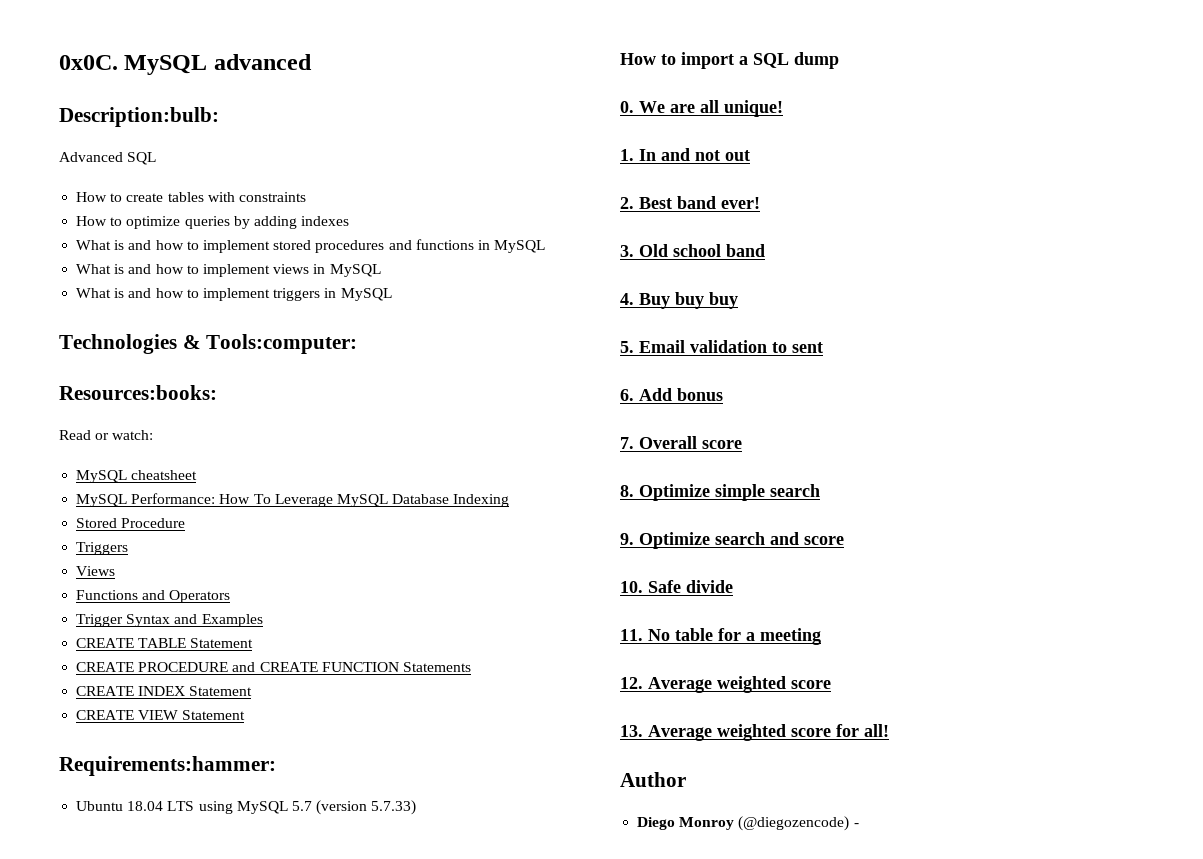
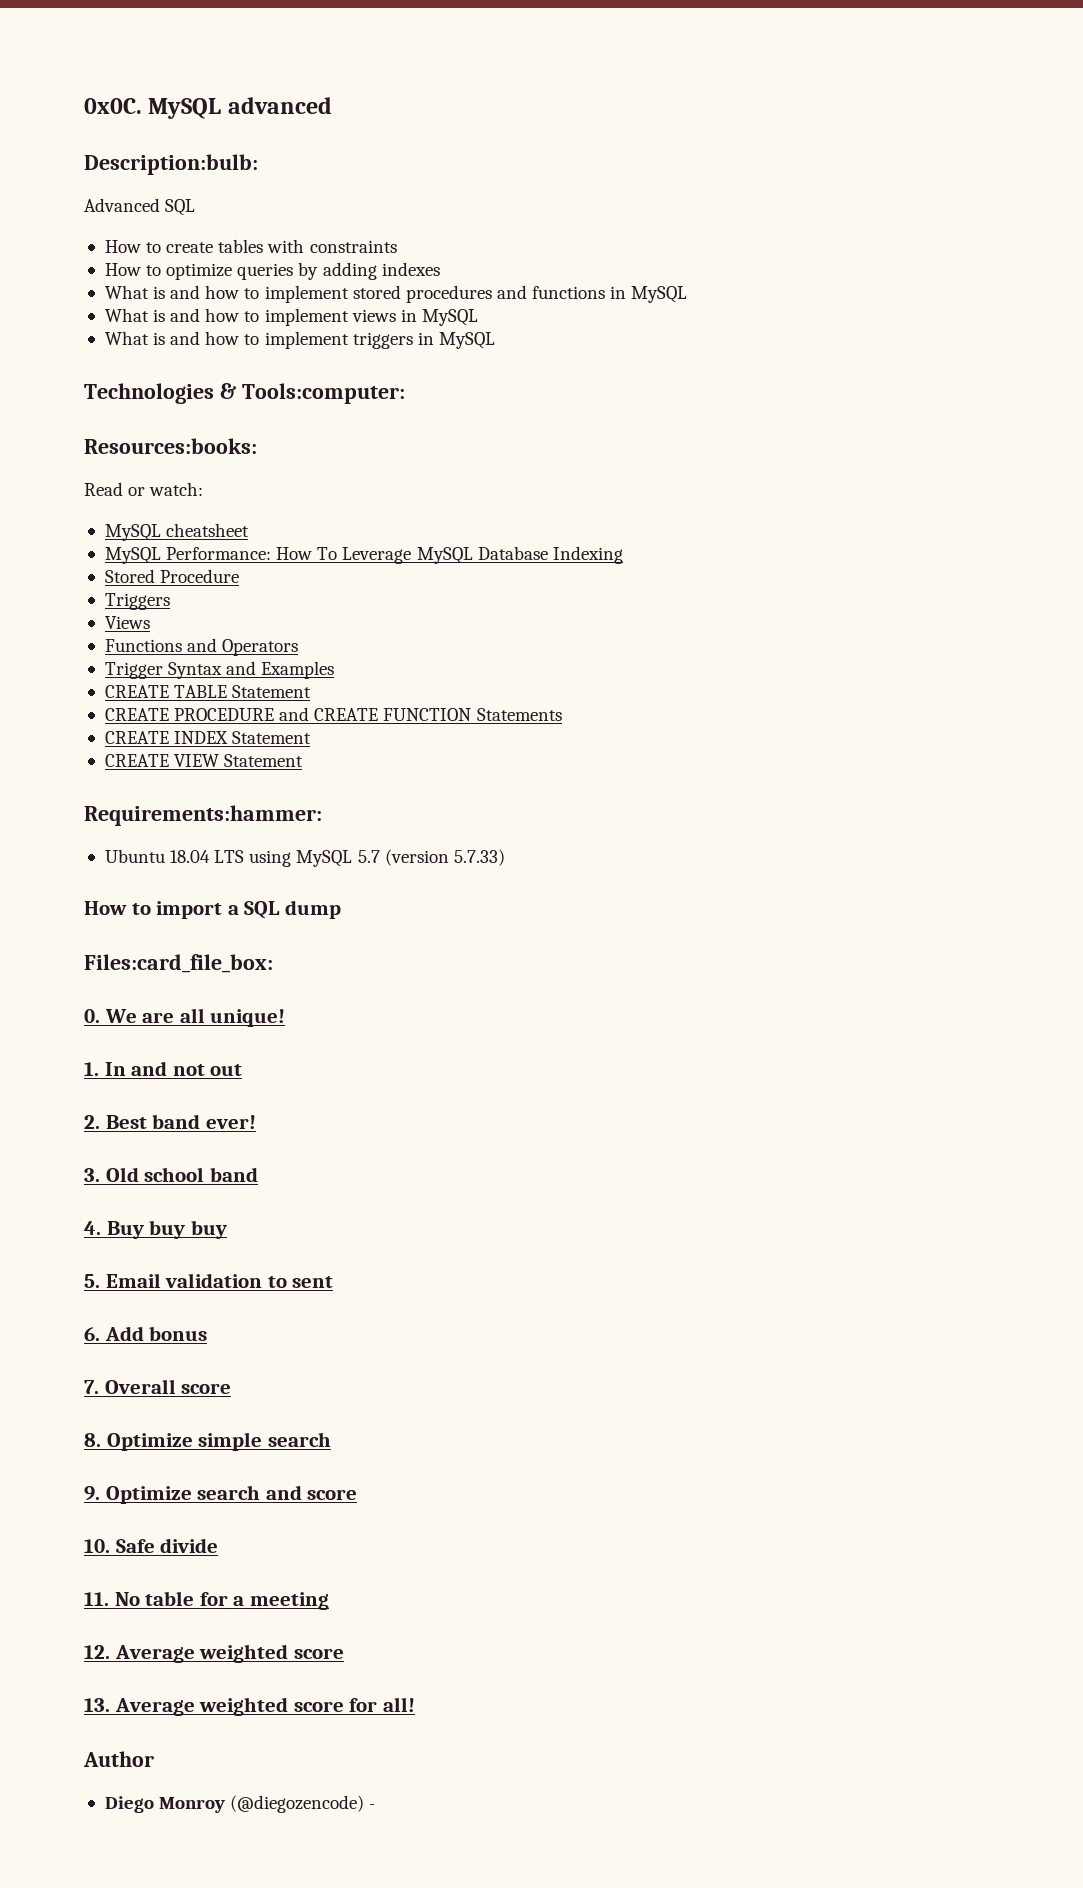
(839, 60) none -> [84,954,273,973] // Files:card_file_box:

